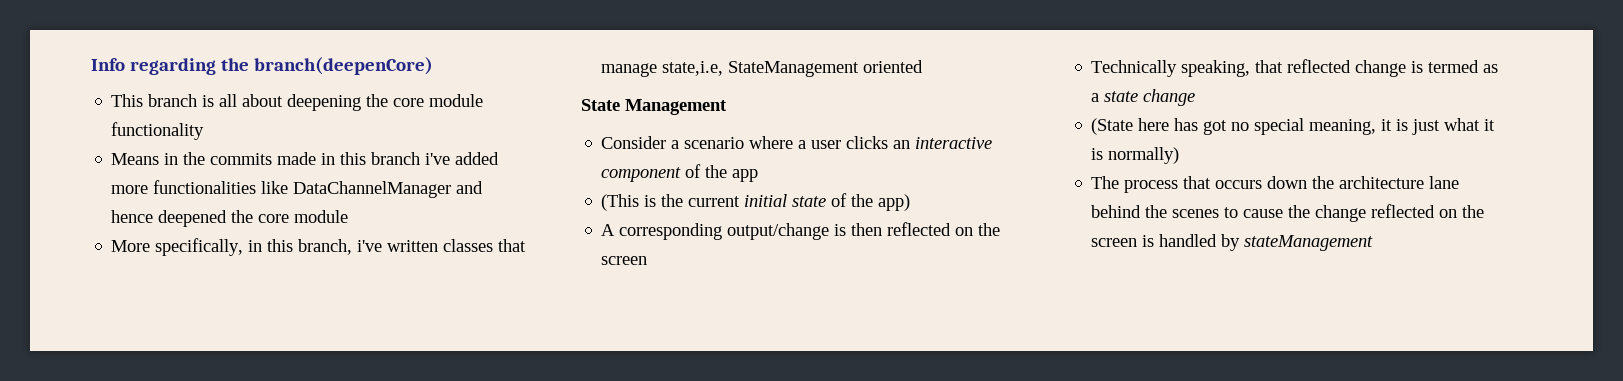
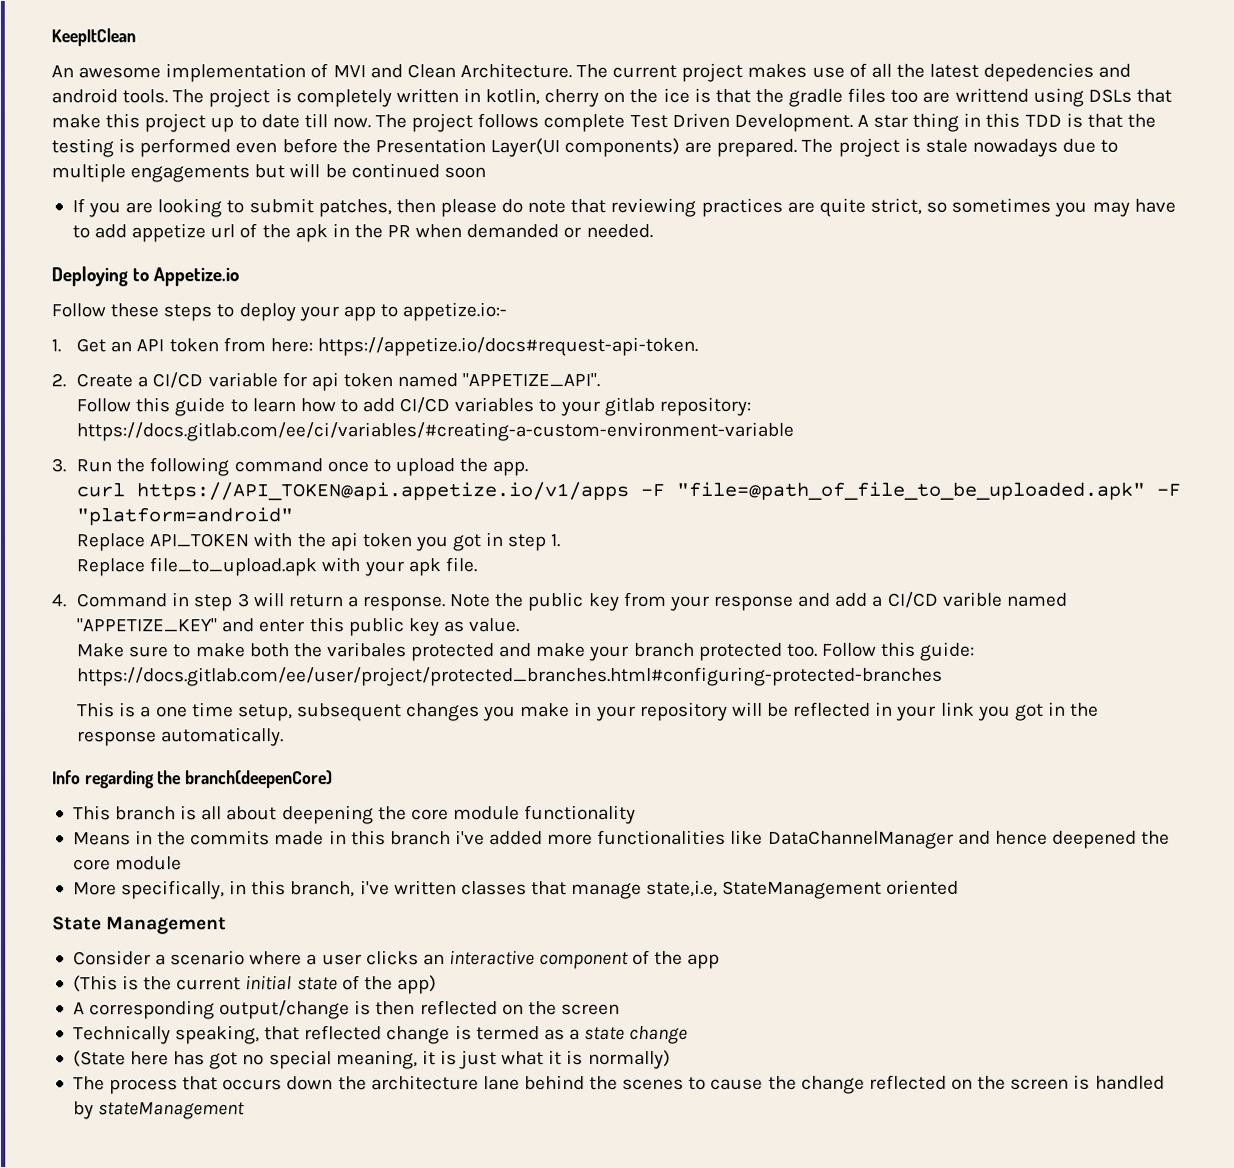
(91, 64) none -> [51,28,136,47] [51,62,1132,83] [51,87,1172,108] [51,112,1156,133] [51,137,1119,158] [51,163,486,183] [71,197,1176,218] [71,223,653,243] [51,266,240,287] [51,302,508,322] [51,336,698,357] [51,372,601,392] [76,396,751,417] [76,421,795,442] [51,457,529,477] [76,481,1182,501] [76,507,294,526] [76,532,561,552] [76,557,477,577] [52,591,1068,612] [77,617,521,637] [77,641,976,662] [77,666,944,687] [77,701,1100,722] [77,727,285,747] KeepItClean // An awesome implementation of MVI and Clean Architecture. The current project makes use of all the latest depedencies and android tools. The project is completely written in kotlin, cherry on the ice is that the gradle files too are writtend using DSLs that make this project up to date till now. The project follows complete Test Driven Development. A star thing in this TDD is that the testing is performed even before the Presentation Layer(UI components) are prepared. The project is stale nowadays due to multiple engagements but will be continued soon // If you are looking to submit patches, then please do note that reviewing practices are quite strict, so sometimes you may have to add appetize url of the apk in the PR when demanded or needed. // Deploying to Appetize.io // Follow these steps to deploy your app to appetize.io:- // 1. Get an API token from here: https://appetize.io/docs#request-api-token. // 2. Create a CI/CD variable for api token named "APPETIZE_API". // Follow this guide to learn how to add CI/CD variables to your gitlab repository: https://docs.gitlab.com/ee/ci/variables/#creating-a-custom-environment-variable // 3. Run the following command once to upload the app. // curl https://API_TOKEN@api.appetize.io/v1/apps -F "file=@path_of_file_to_be_uploaded.apk" -F "platform=android" // Replace API_TOKEN with the api token you got in step 1. // Replace file_to_upload.apk with your apk file. // 4. Command in step 3 will return a response. Note the public key from your response and add a CI/CD varible named "APPETIZE_KEY" and enter this public key as value. // Make sure to make both the varibales protected and make your branch protected too. Follow this guide: https://docs.gitlab.com/ee/user/project/protected_branches.html#configuring-protected-branches // This is a one time setup, subsequent changes you make in your repository will be reflected in your link you got in the response automatically. //

